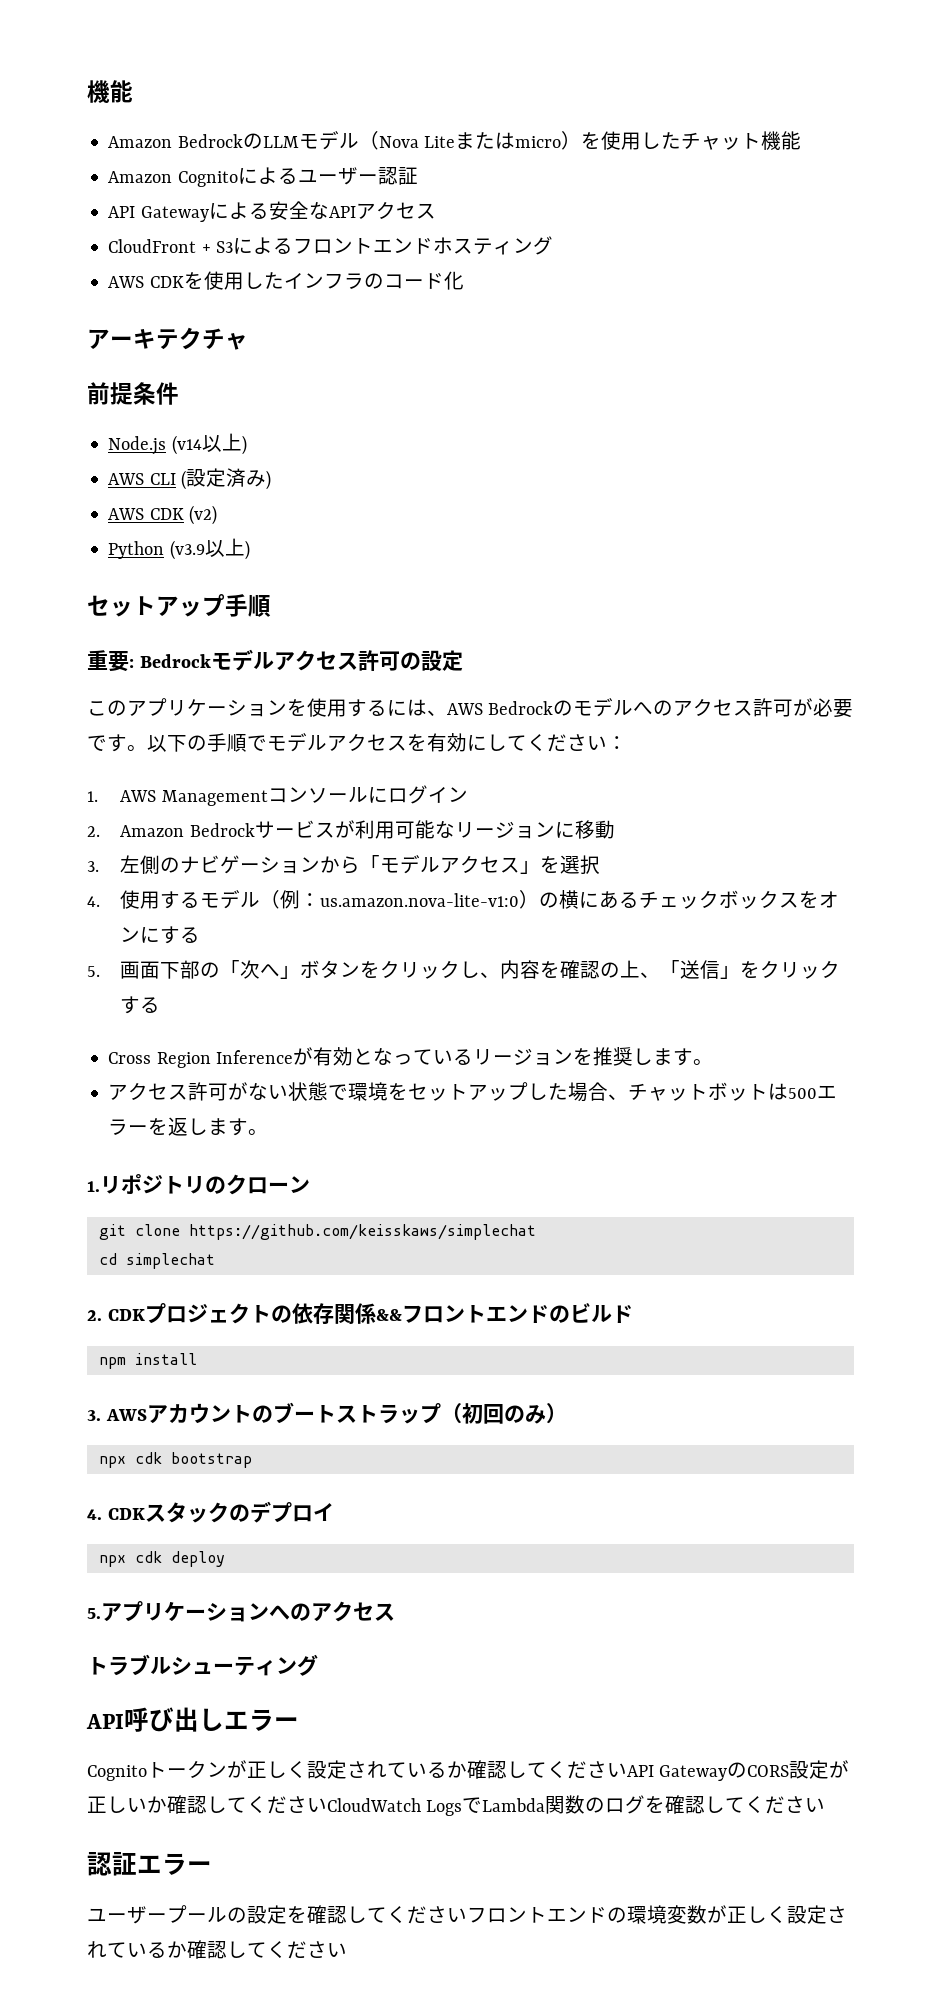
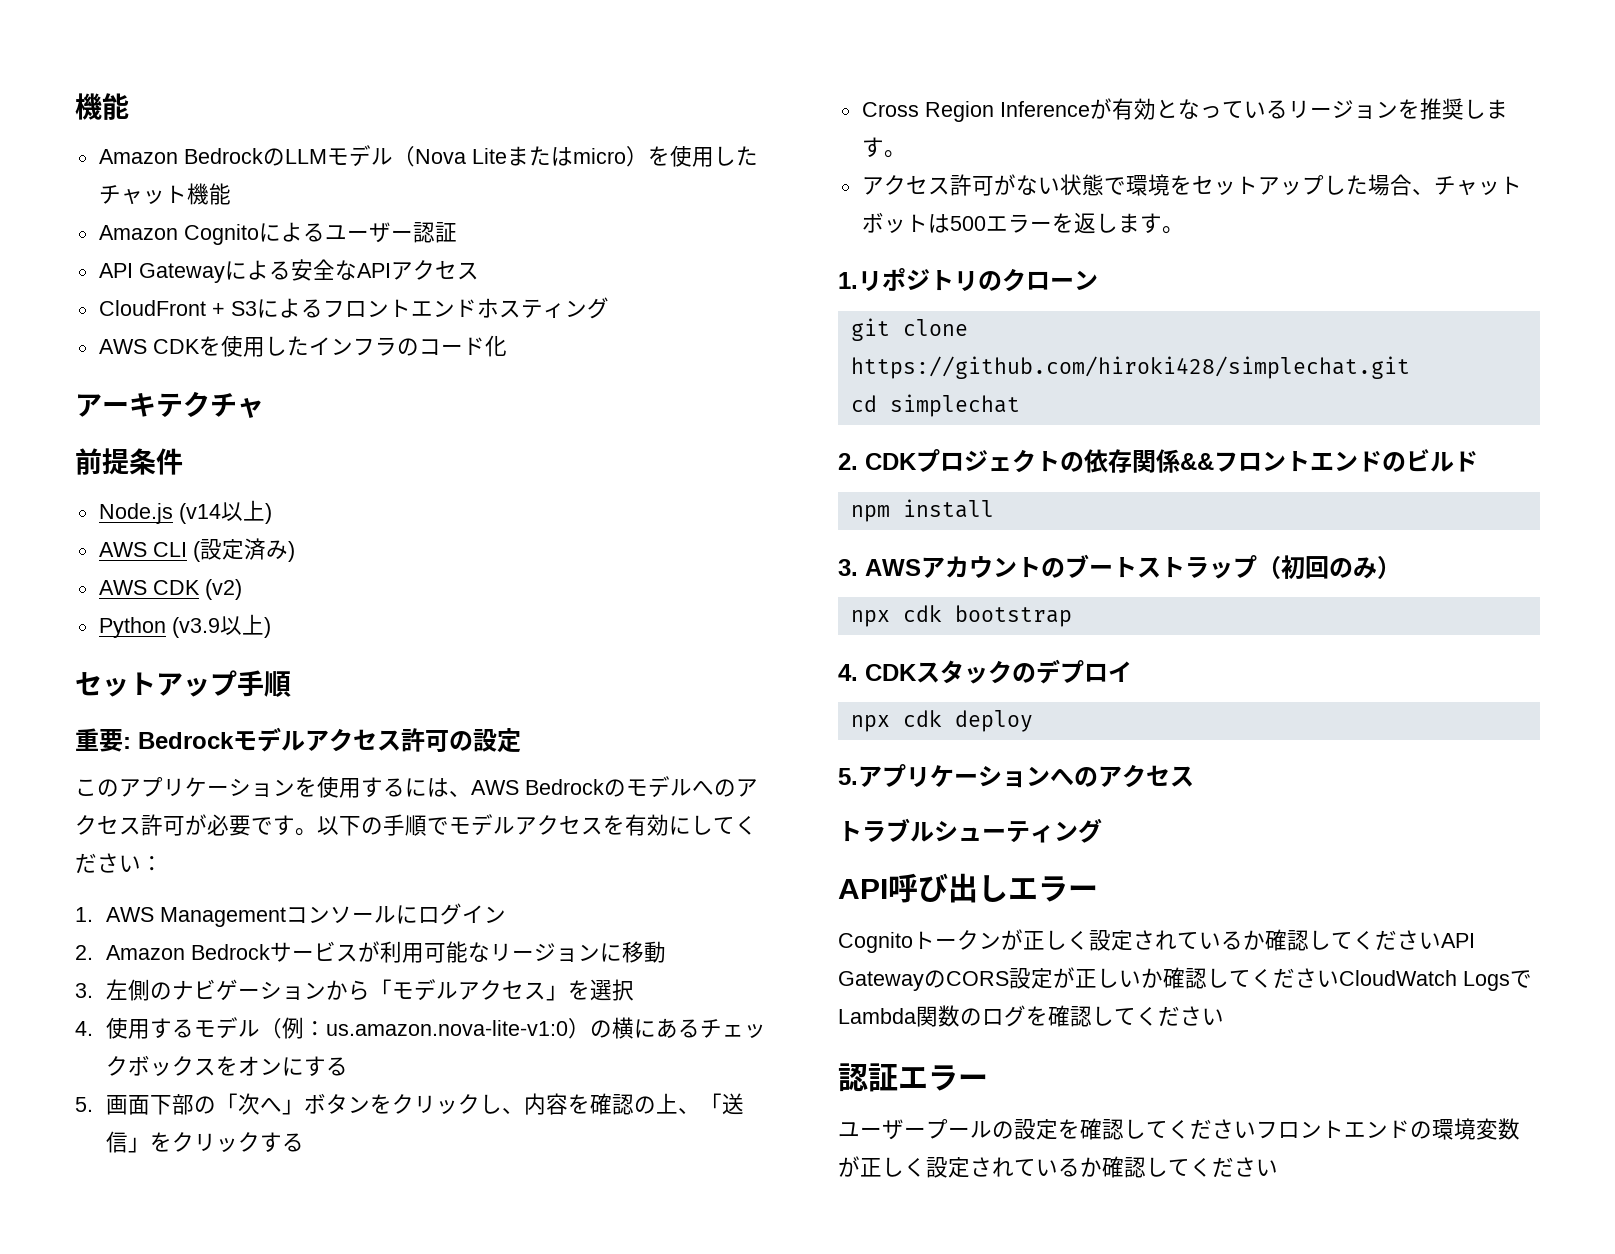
[188,1224,536,1240] https://github.com/keisskaws/simplechat -> [850,356,1410,379] https://github.com/hiroki428/simplechat.git

